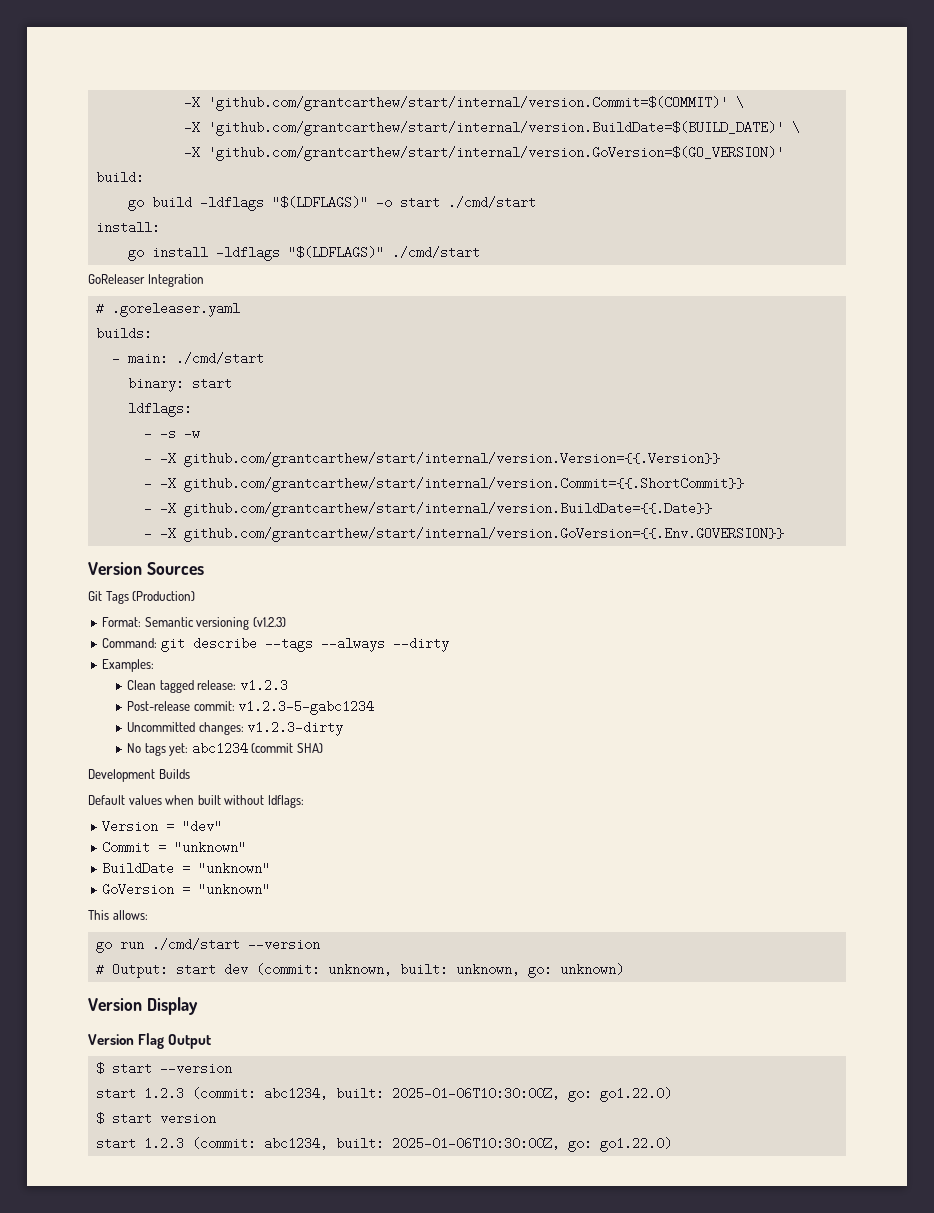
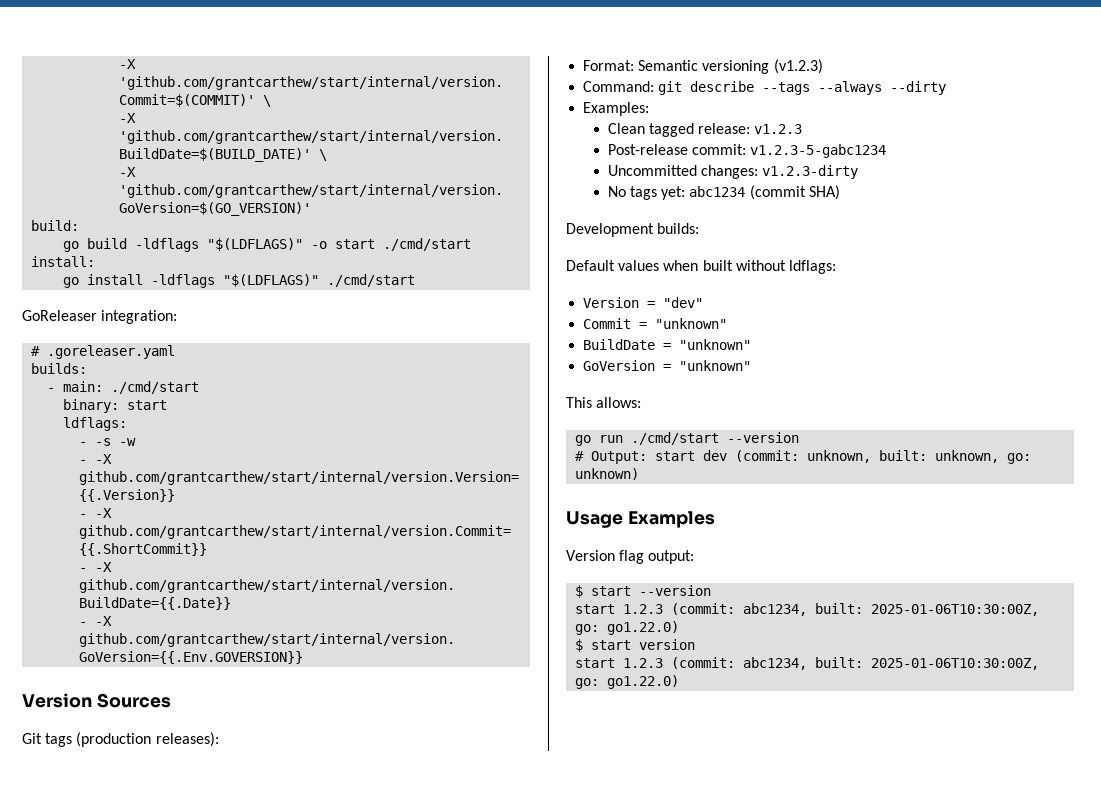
[147,274,204,287] Integration -> [101,310,178,324] integration:
[105,591,196,604] Tags (Production) -> [45,732,219,747] tags (production releases):
[158,769,190,779] Builds -> [657,223,700,234] builds:
[88,997,198,1015] [88,1033,212,1049] Version Display // Version Flag Output -> [566,511,715,528] [566,550,695,564] Usage Examples // Version flag output:

